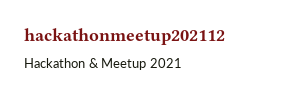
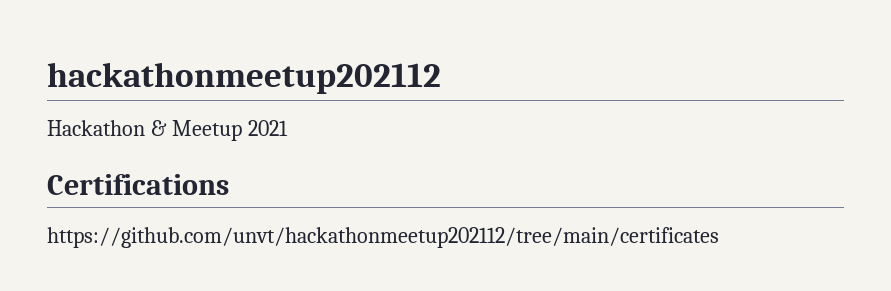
(182, 63) none -> [47,174,229,195] [47,227,719,248] // Certifications // https://github.com/unvt/hackathonmeetup202112/tree/main/certificates

